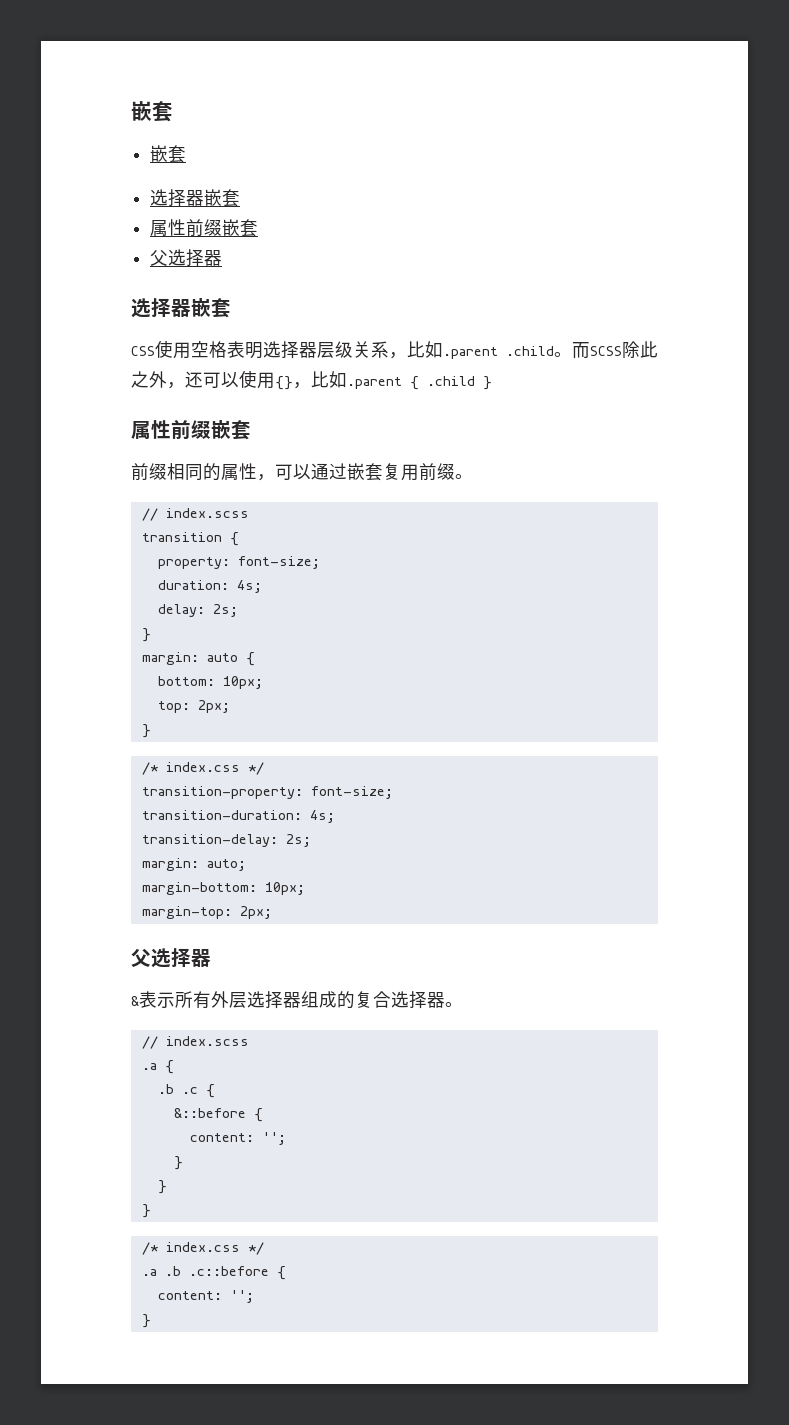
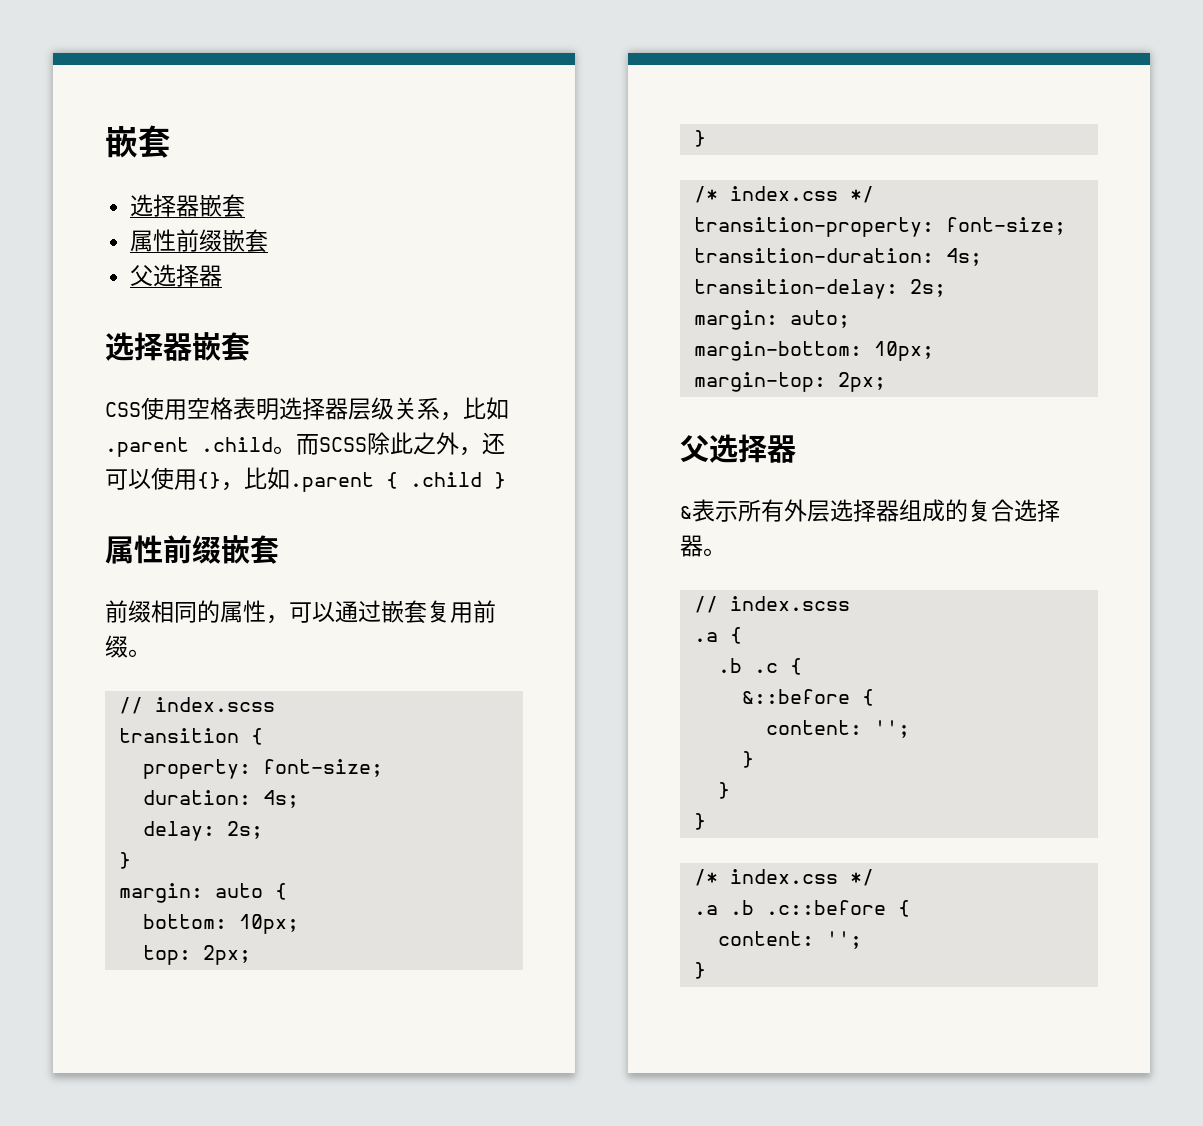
[131,101,173,122] [150,145,187,163] 嵌套 // 嵌套 -> [105,125,171,158] 嵌套

